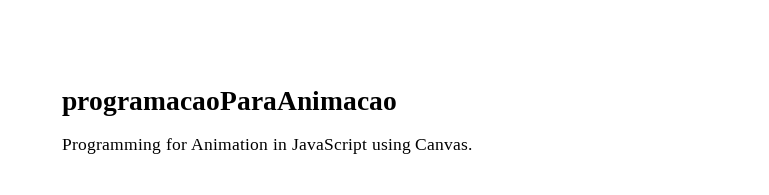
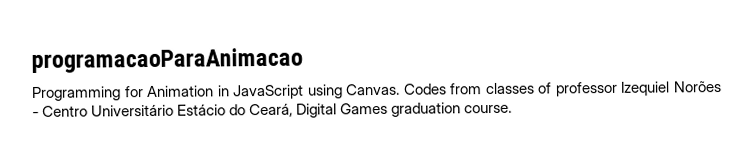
(473, 144) none -> [402,80,723,97] [32,102,513,118] Codes from classes of professor Izequiel Norões - Centro Universitário Estácio do Ceará, Digital Games graduation course.

